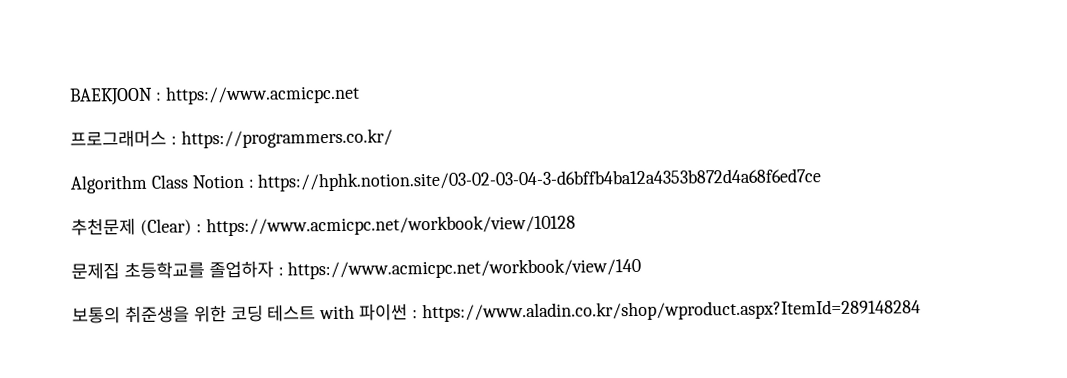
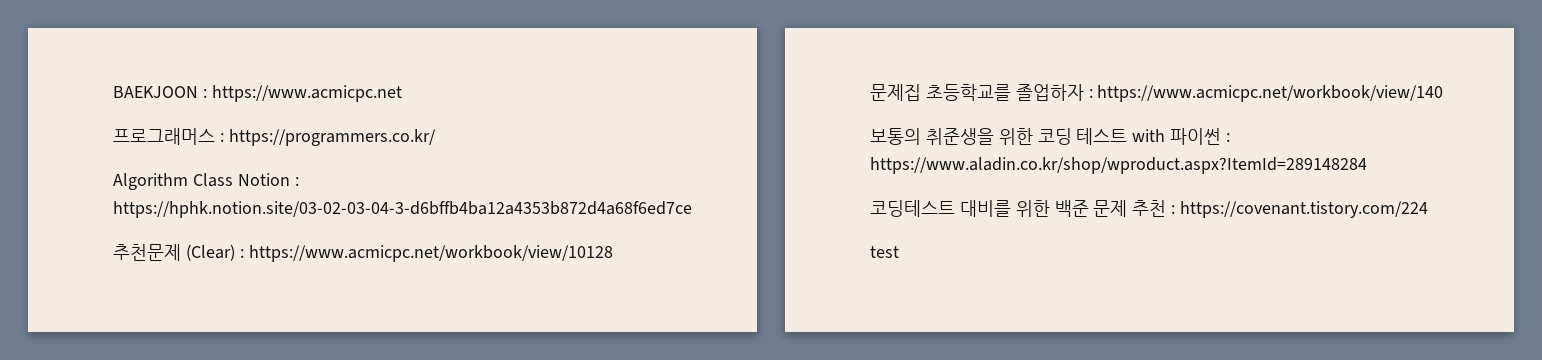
(921, 311) none -> [870,200,1429,218] [870,246,899,258] // 코딩테스트 대비를 위한 백준 문제 추천 : https://covenant.tistory.com/224 // test

